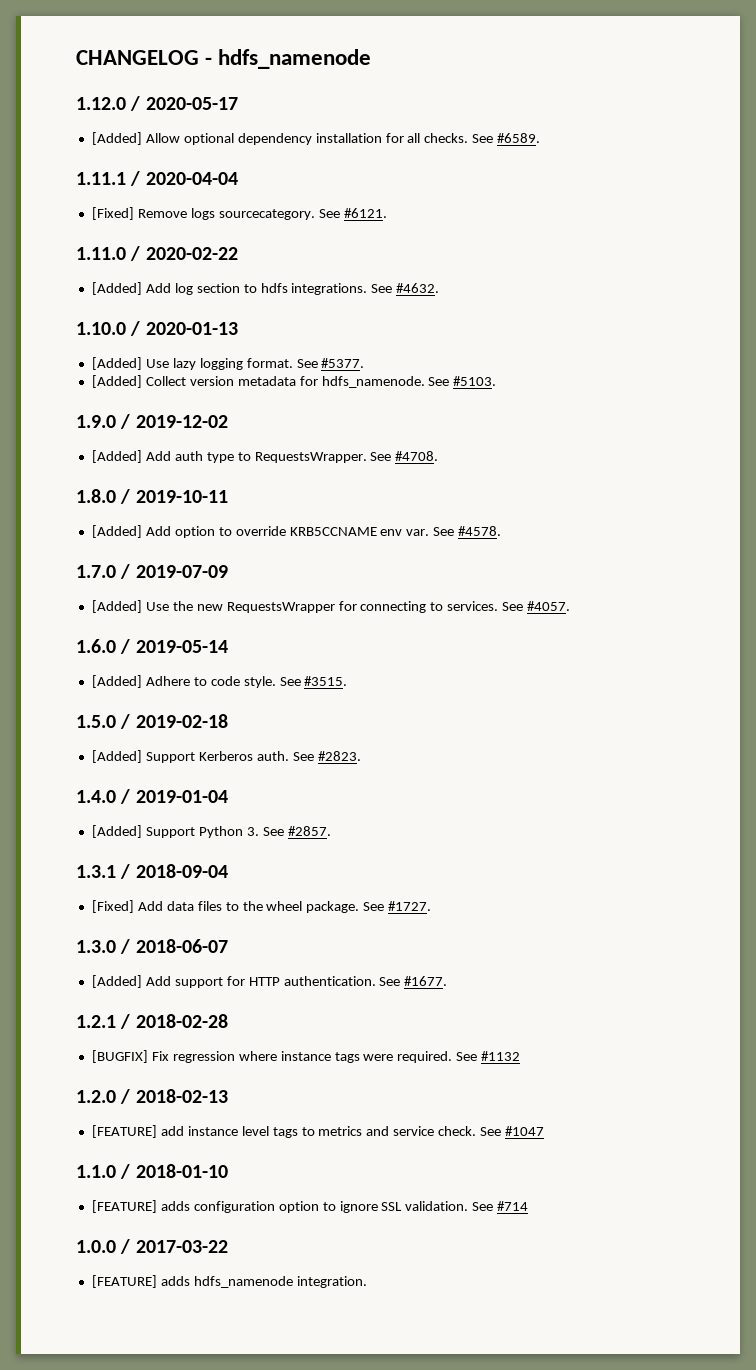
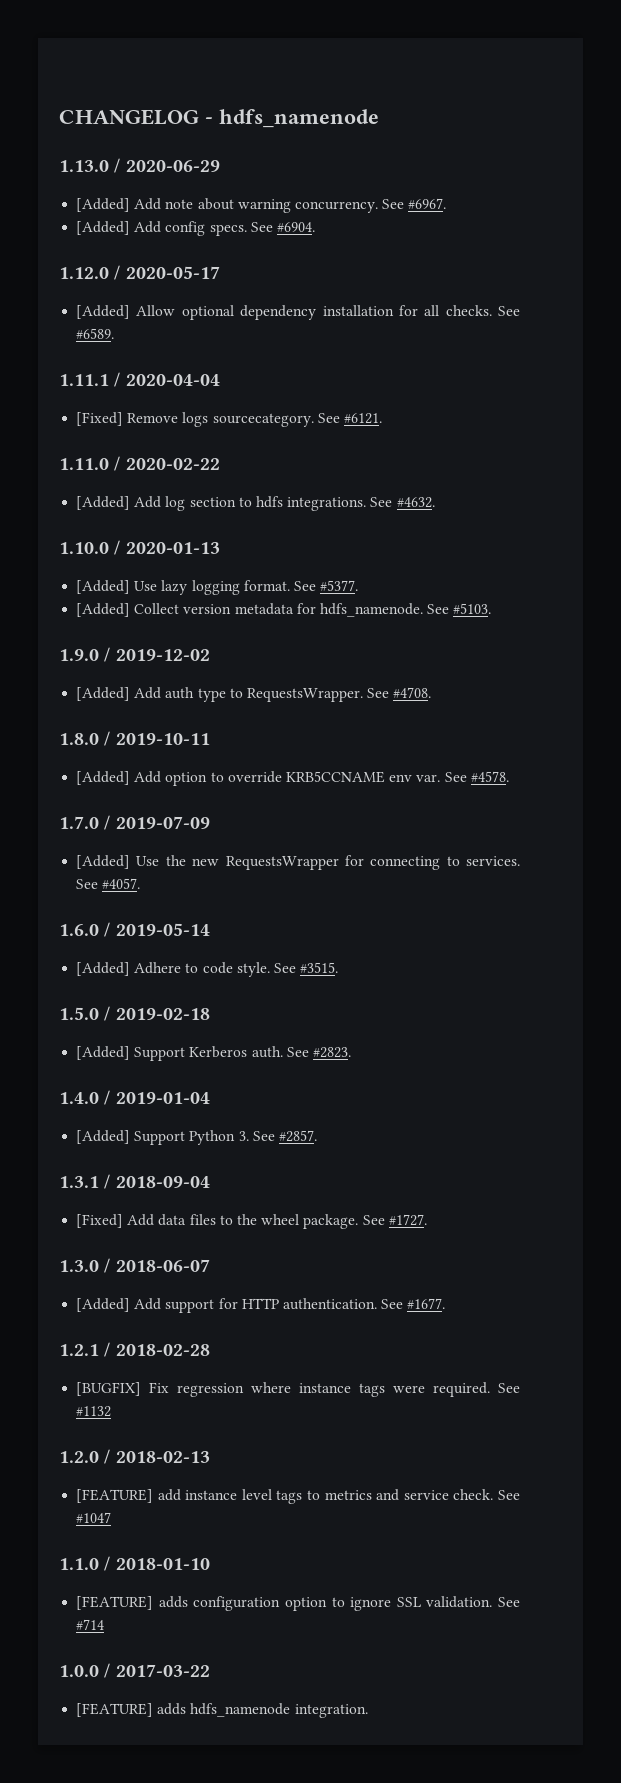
(372, 59) none -> [59,158,220,173] [76,198,447,213] [76,221,315,236] // 1.13.0 / 2020-06-29 // [Added] Add note about warning concurrency. See #6967. // [Added] Add config specs. See #6904.

